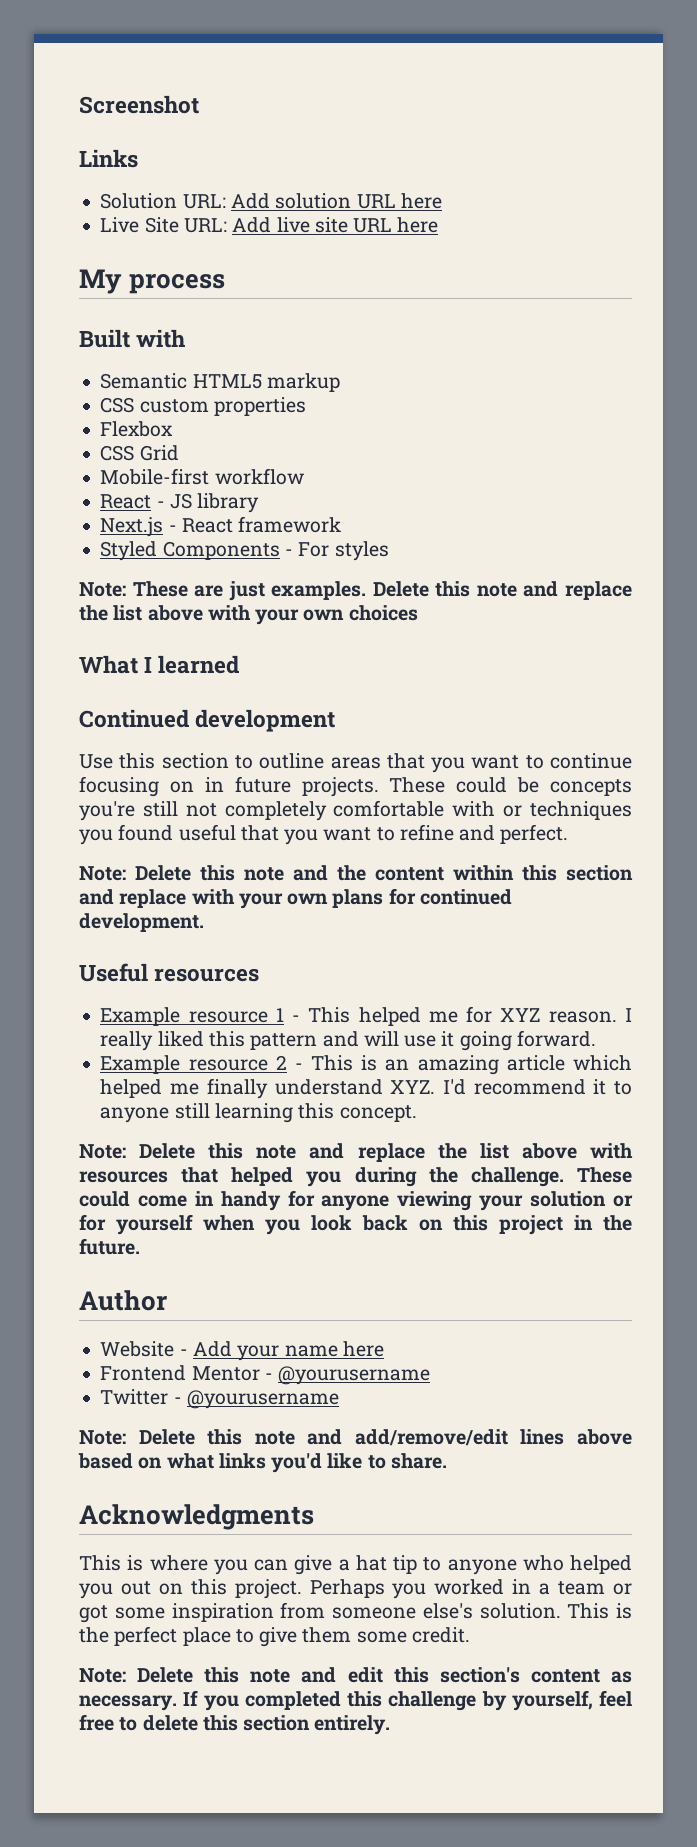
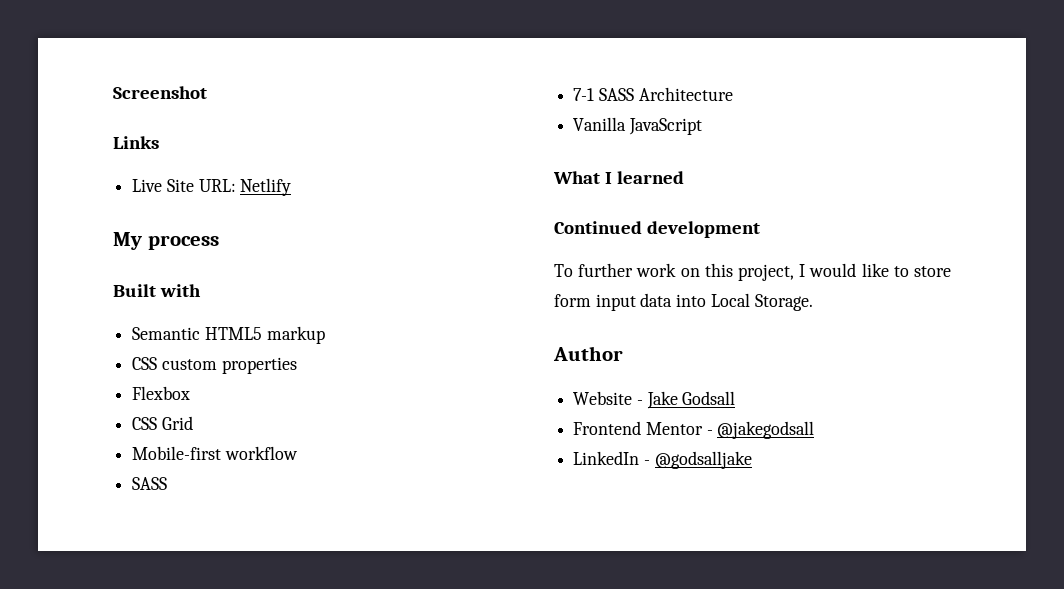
[100,193,442,209] [100,217,439,233] Solution URL: Add solution URL here // Live Site URL: Add live site URL here -> [132,178,292,196] Live Site URL: Netlify
[100,493,260,513] [100,516,342,537] [100,541,389,561] [79,581,632,601] [79,605,418,625] React - JS library // Next.js - React framework // Styled Components - For styles // Note: These are just examples. Delete this note and replace the list above with your own choices -> [132,477,168,490] [573,87,733,101] [573,117,702,135] SASS // 7-1 SASS Architecture // Vanilla JavaScript
[79,753,633,773] [79,776,632,797] [79,800,632,821] [79,824,569,845] [79,865,633,881] [79,888,512,909] [79,913,204,932] [79,963,260,982] [100,1006,632,1026] [100,1030,596,1051] [100,1055,632,1075] [100,1078,633,1099] [100,1103,417,1123] [79,1143,633,1162] [79,1167,633,1187] [79,1190,634,1211] [79,1214,632,1235] [79,1238,140,1255] Use this section to outline areas that you want to continue focusing on in future projects. These could be concepts you're still not completely comfortable with or techniques you found useful that you want to refine and perfect. // Note: Delete this note and the content within this section and replace with your own plans for continued development. // Useful resources // Example resource 1 - This helped me for XYZ reason. I really liked this pattern and will use it going forward. // Example resource 2 - This is an amazing article which helped me finally understand XYZ. I'd recommend it to anyone still learning this concept. // Note: Delete this note and replace the list above with resources that helped you during the challenge. These could come in handy for anyone viewing your solution or for yourself when you look back on this project in the future. -> [554,263,951,281] [554,293,813,311] To further work on this project, I would like to store form input data into Local Storage.
[192,1341,384,1361] Add your name here -> [646,391,736,409] Jake Godsall
[278,1366,431,1385] [100,1389,339,1409] [79,1429,632,1446] [78,1453,447,1473] [79,1504,314,1530] [79,1555,632,1575] [79,1579,633,1599] [79,1602,632,1623] [79,1626,470,1647] [79,1667,632,1683] [79,1690,632,1711] [79,1714,391,1735] @yourusername // Twitter - @yourusername // Note: Delete this note and add/remove/edit lines above based on what links you'd like to share. // Acknowledgments // This is where you can give a hat tip to anyone who helped you out on this project. Perhaps you worked in a team or got some inspiration from someone else's solution. This is the perfect place to give them some credit. // Note: Delete this note and edit this section's content as necessary. If you completed this challenge by yourself, feel free to delete this section entirely. -> [717,421,815,439] [573,451,752,469] @jakegodsall // LinkedIn - @godsalljake

